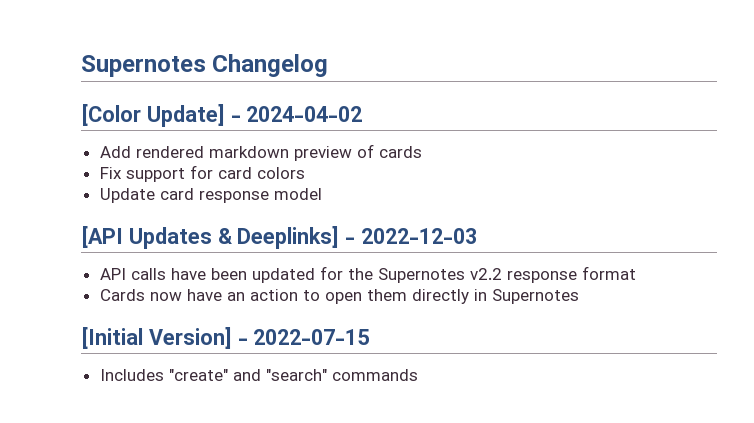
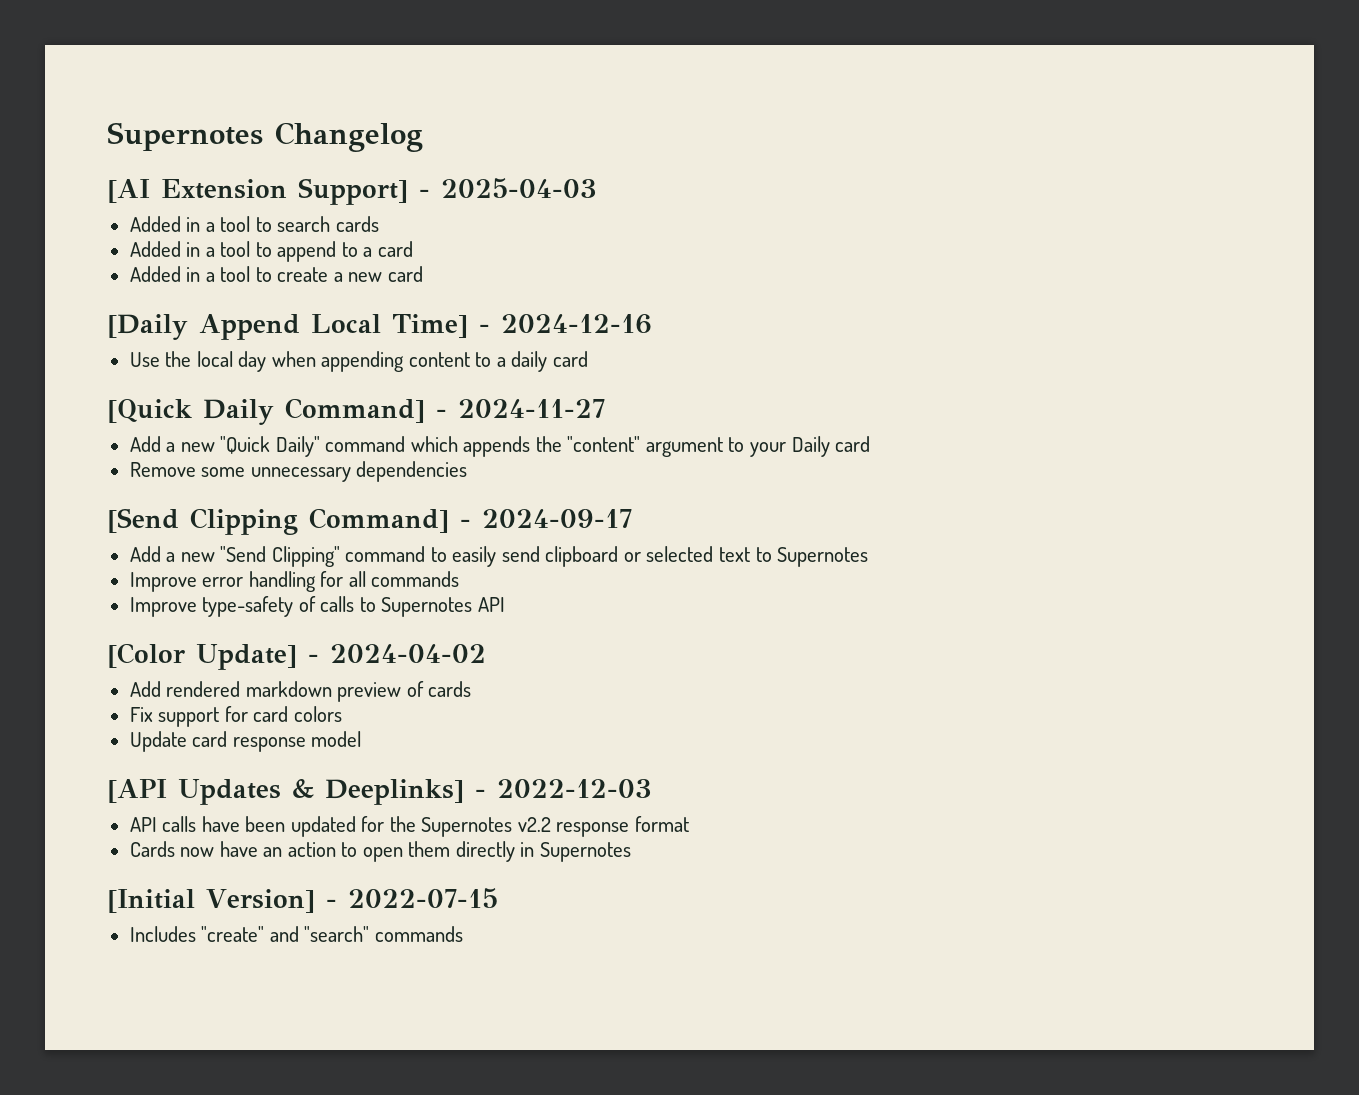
(329, 65) none -> [107,178,597,205] [129,216,379,232] [129,241,413,262] [129,266,423,282] [107,314,652,340] [129,351,588,372] [107,398,605,425] [129,436,871,457] [129,461,468,482] [107,508,632,535] [129,546,869,567] [129,571,460,592] [129,596,505,617] // [AI Extension Support] - 2025-04-03 // Added in a tool to search cards // Added in a tool to append to a card // Added in a tool to create a new card // [Daily Append Local Time] - 2024-12-16 // Use the local day when appending content to a daily card // [Quick Daily Command] - 2024-11-27 // Add a new "Quick Daily" command which appends the "content" argument to your Daily card // Remove some unnecessary dependencies // [Send Clipping Command] - 2024-09-17 // Add a new "Send Clipping" command to easily send clipboard or selected text to Supernotes // Improve error handling for all commands // Improve type-safety of calls to Supernotes API

